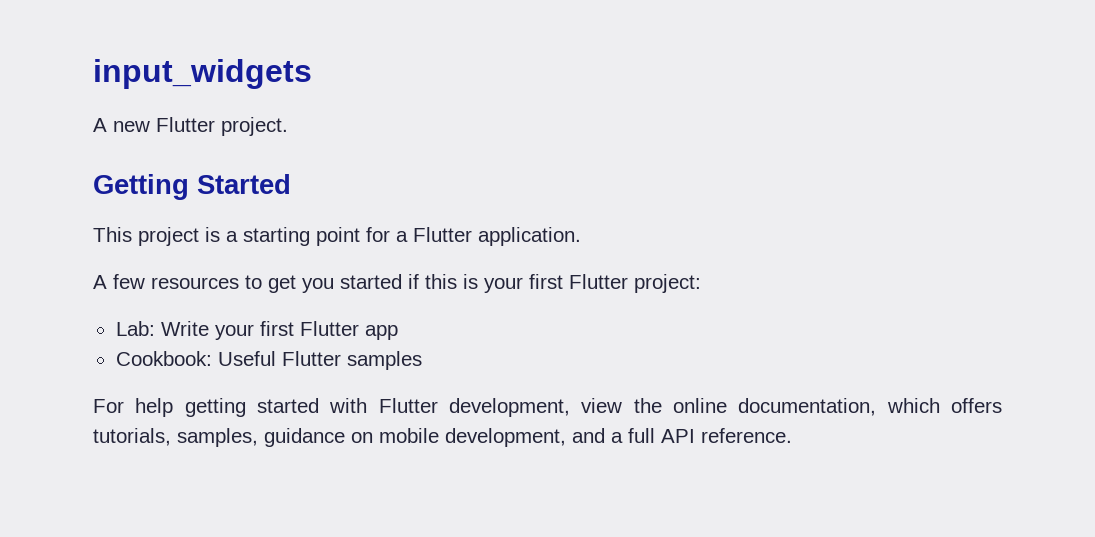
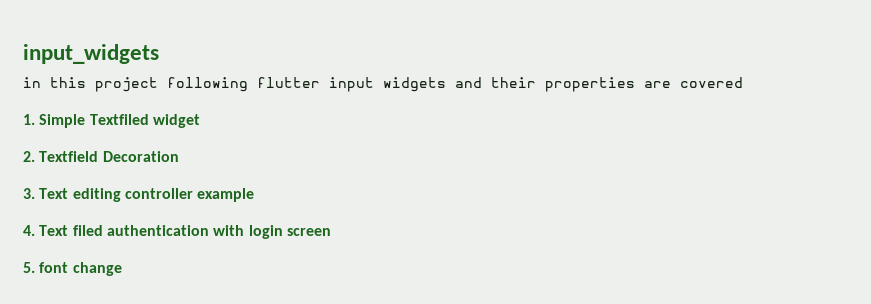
[93,117,288,136] [93,174,291,200] [93,227,581,246] [93,274,701,293] [115,321,398,340] [115,351,422,370] [93,398,1003,417] [93,428,792,447] A new Flutter project. // Getting Started // This project is a starting point for a Flutter application. // A few resources to get you started if this is your first Flutter project: // Lab: Write your first Flutter app // Cookbook: Useful Flutter samples // For help getting started with Flutter development, view the online documentation, which offers tutorials, samples, guidance on mobile development, and a full API reference. -> [23,77,743,92] [23,114,200,128] [23,151,179,162] [23,188,255,202] [23,225,331,239] [23,262,122,276] in this project following flutter input widgets and their properties are covered // 1. Simple Textfiled widget // 2. Textfield Decoration // 3. Text editing controller example // 4. Text filed authentication with login screen // 5. font change

